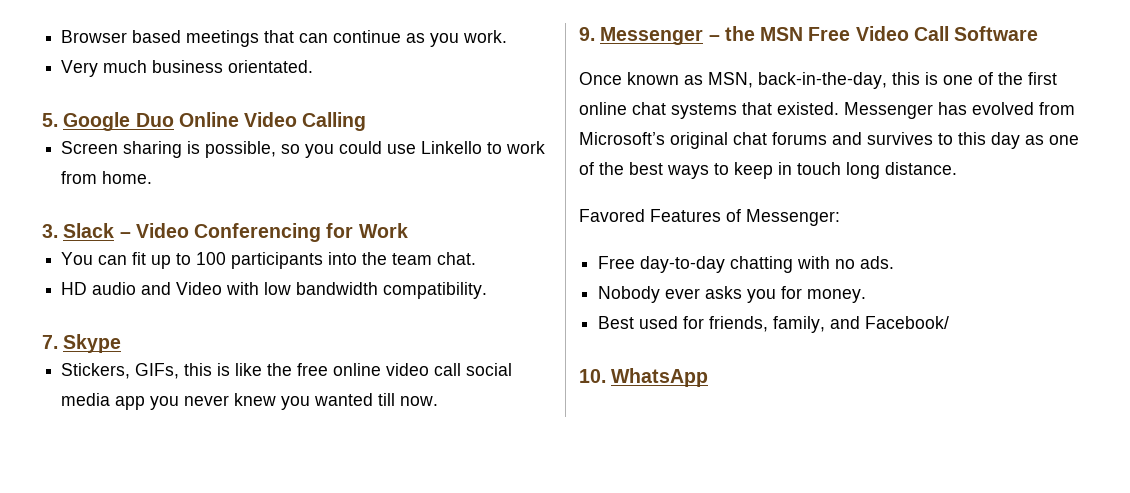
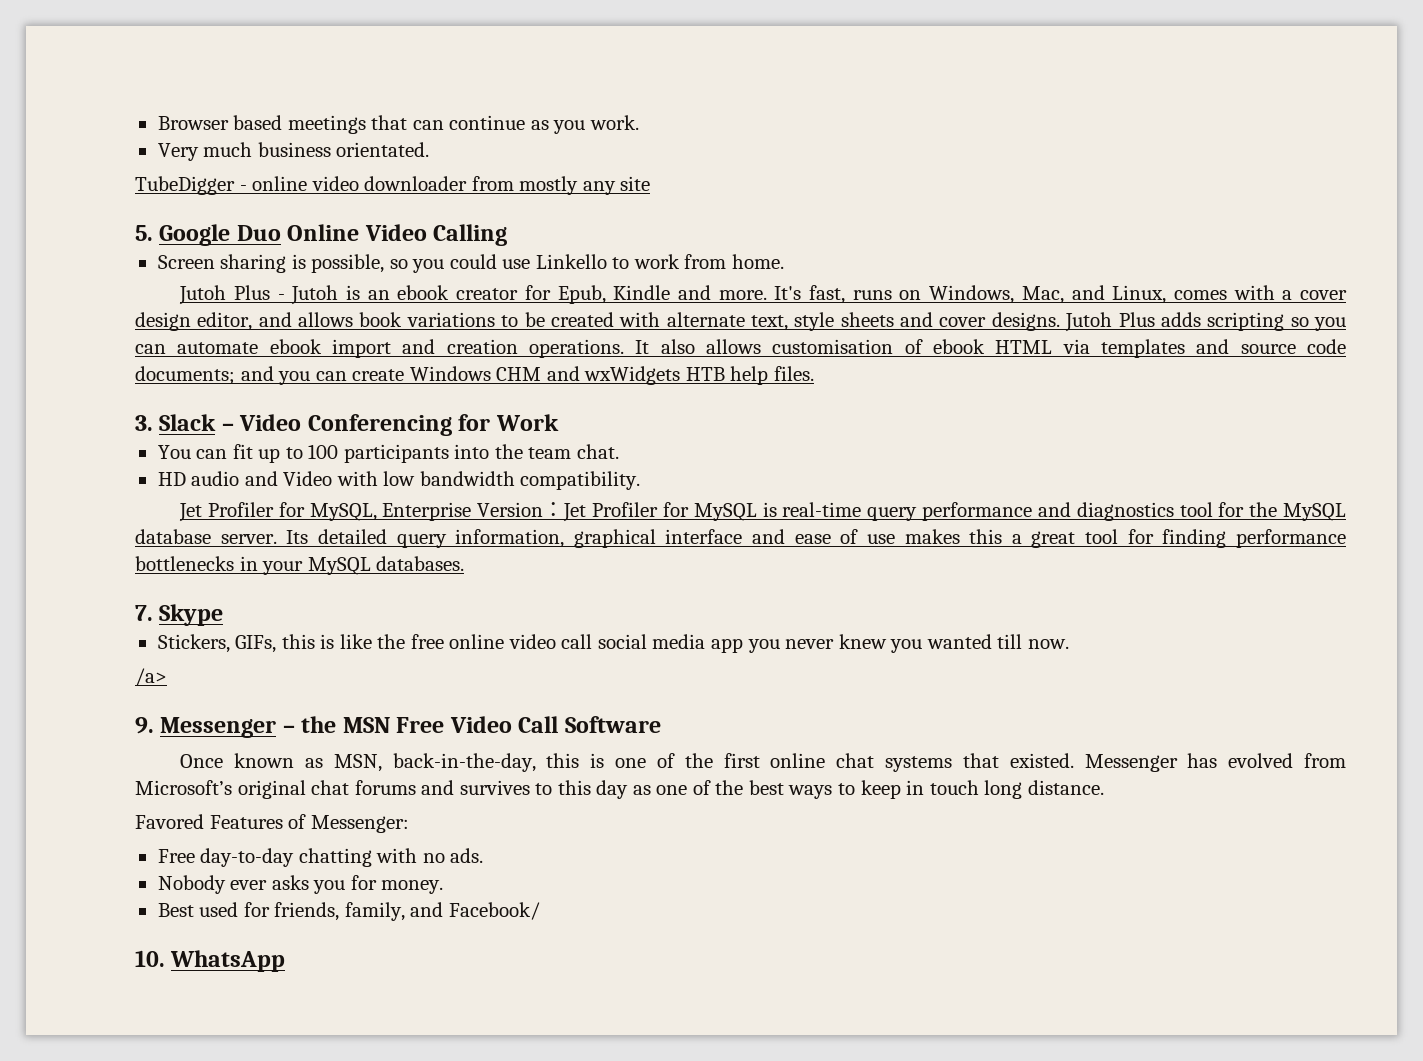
(314, 66) none -> [135,176,651,195] // TubeDigger - online video downloader from mostly any site
(153, 177) none -> [179,285,1348,305] [135,312,1346,332] [135,339,1346,358] [135,366,814,385] // Jutoh Plus - Jutoh is an ebook creator for Epub, Kindle and more. It's fast, runs on Windows, Mac, and Linux, comes with a cover design editor, and allows book variations to be created with alternate text, style sheets and cover designs. Jutoh Plus adds scripting so you can automate ebook import and creation operations. It also allows customisation of ebook HTML via templates and source code documents; and you can create Windows CHM and wxWidgets HTB help files.
(488, 290) none -> [179,502,1347,522] [135,529,1347,548] [135,556,465,575] // Jet Profiler for MySQL, Enterprise Version：Jet Profiler for MySQL is real-time query performance and diagnostics tool for the MySQL database server. Its detailed query information, graphical interface and ease of use makes this a great tool for finding performance bottlenecks in your MySQL databases.
(439, 401) none -> [135,668,167,686] // /a>

